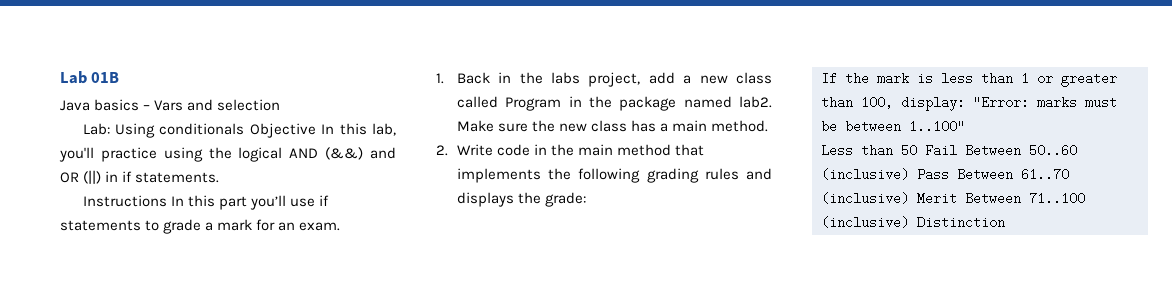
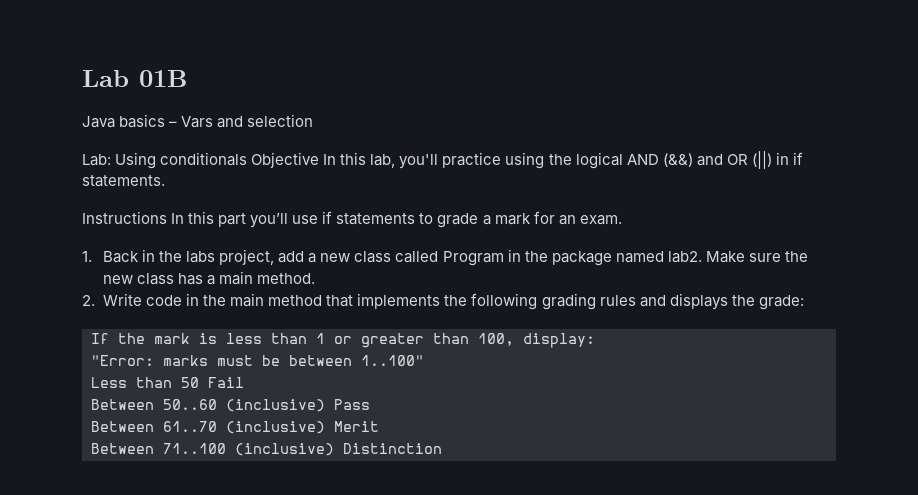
(965, 103) none -> (595, 340) //
(957, 150) none -> (244, 382) //
(949, 174) none -> (370, 404) //
(957, 198) none -> (379, 426) //

